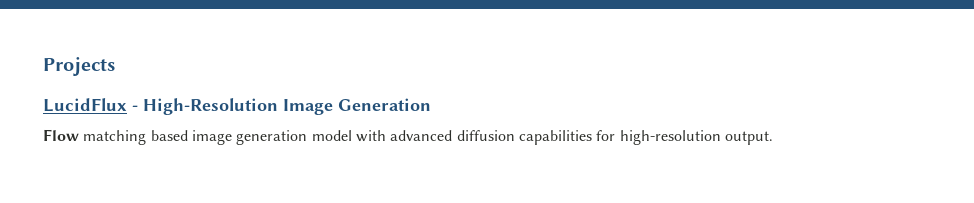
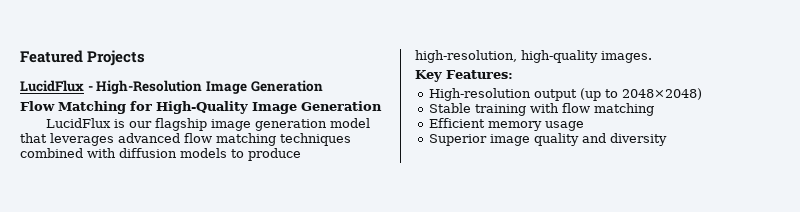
(43, 66) none -> [20,50,83,63] Featured
[83,130,773,145] matching based image generation model with advanced diffusion capabilities for high-resolution output. -> [58,101,382,114] [46,118,371,131] [20,133,351,146] [20,148,301,161] [415,50,652,63] [415,70,513,82] [428,88,702,101] [428,103,654,116] [428,118,584,131] [428,133,667,146] Matching for High-Quality Image Generation // LucidFlux is our flagship image generation model that leverages advanced flow matching techniques combined with diffusion models to produce high-resolution, high-quality images. // Key Features: // High-resolution output (up to 2048×2048) // Stable training with flow matching // Efficient memory usage // Superior image quality and diversity

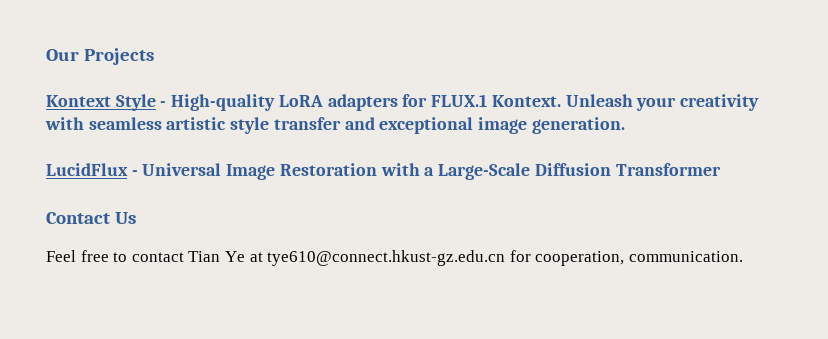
[20,50,83,63] Featured -> [46,49,79,61] Our
[20,80,323,94] [20,101,382,114] [46,118,371,131] [20,133,351,146] [20,148,301,161] [415,50,652,63] [415,70,513,82] [428,88,702,101] [428,103,654,116] [428,118,584,131] [428,133,667,146] LucidFlux - High-Resolution Image Generation // Flow Matching for High-Quality Image Generation // LucidFlux is our flagship image generation model that leverages advanced flow matching techniques combined with diffusion models to produce high-resolution, high-quality images. // Key Features: // High-resolution output (up to 2048×2048) // Stable training with flow matching // Efficient memory usage // Superior image quality and diversity -> [46,94,759,111] [45,117,625,134] [46,163,721,180] [46,212,137,224] [46,250,743,266] Kontext Style - High-quality LoRA adapters for FLUX.1 Kontext. Unleash your creativity with seamless artistic style transfer and exceptional image generation. // LucidFlux - Universal Image Restoration with a Large-Scale Diffusion Transformer // Contact Us // Feel free to contact Tian Ye at tye610@connect.hkust-gz.edu.cn for cooperation, communication.

